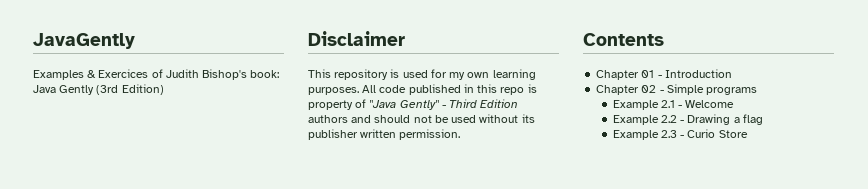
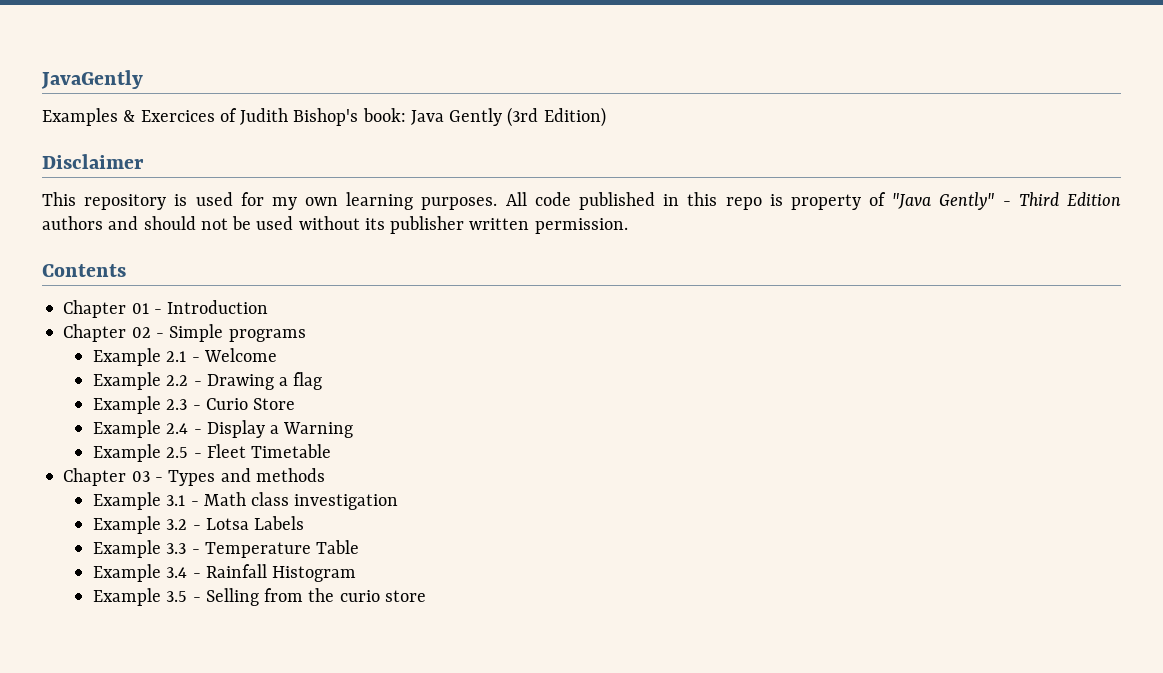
(748, 134) none -> [93,420,354,438] [93,444,332,462] [63,468,325,486] [93,492,399,510] [93,516,305,534] [93,540,360,558] [93,564,357,582] [93,588,426,606] // Example 2.4 - Display a Warning // Example 2.5 - Fleet Timetable // Chapter 03 - Types and methods // Example 3.1 - Math class investigation // Example 3.2 - Lotsa Labels // Example 3.3 - Temperature Table // Example 3.4 - Rainfall Histogram // Example 3.5 - Selling from the curio store

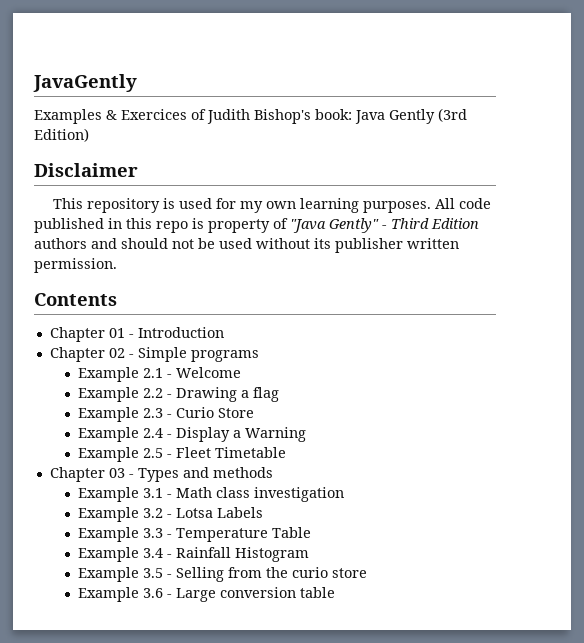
(426, 596) none -> [77,587,335,602] // Example 3.6 - Large conversion table

